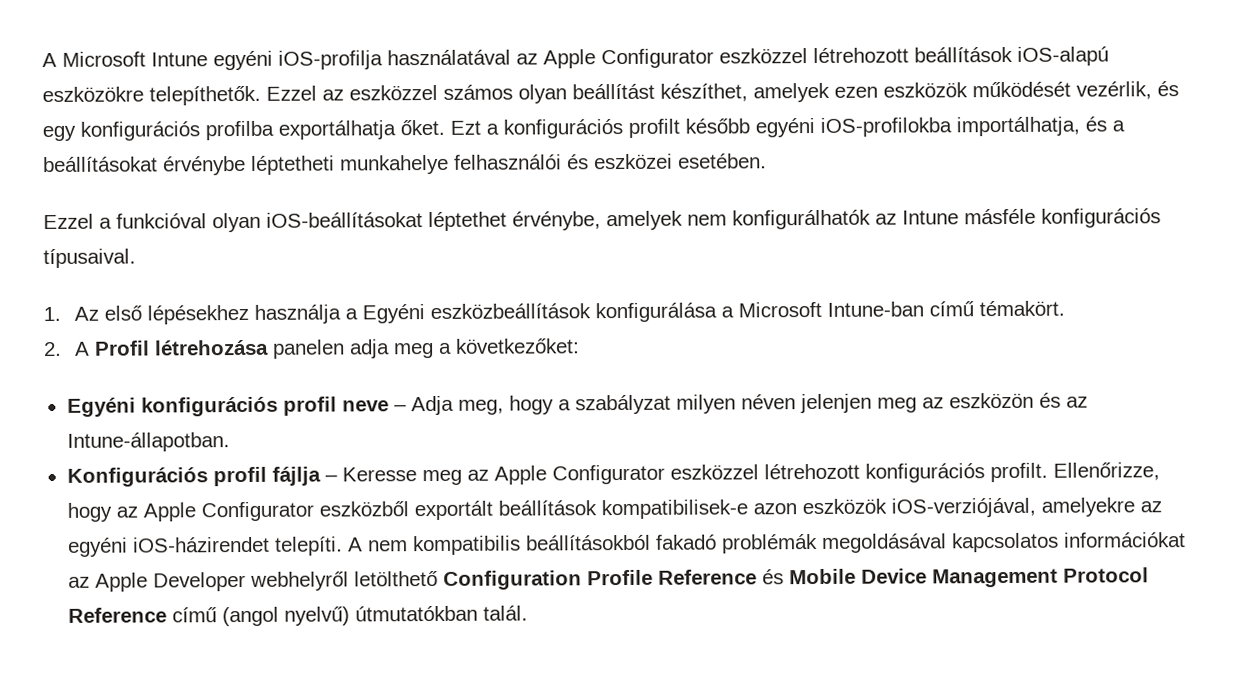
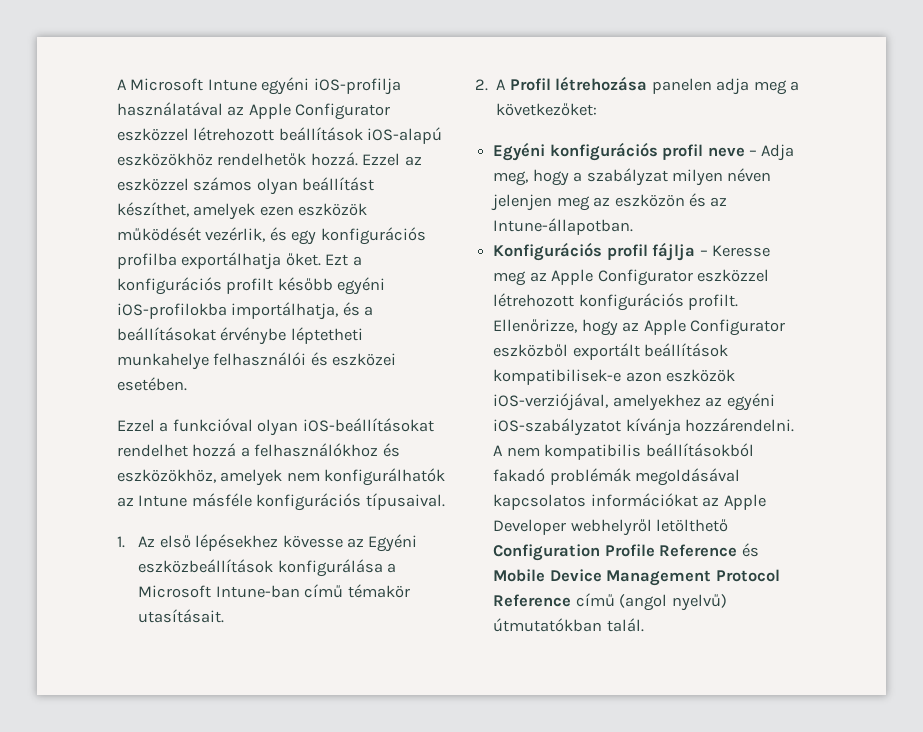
[42,85,261,106] eszközökre telepíthetők. -> [117,152,358,166] eszközökhöz rendelhetők hozzá.
[428,211,601,232] léptethet érvénybe, -> [117,443,400,457] [117,469,216,483] rendelhet hozzá a felhasználókhoz és eszközökhöz,
[254,304,359,324] használja a -> [282,535,364,548] kövesse az
[979,300,1066,317] témakört. -> [347,584,410,598] [138,609,225,623] témakör utasításait.
[1040,497,1135,517] amelyekre -> [612,394,701,411] amelyekhez
[132,536,343,556] iOS-házirendet telepíti. -> [493,418,795,436] iOS-szabályzatot kívánja hozzárendelni.

